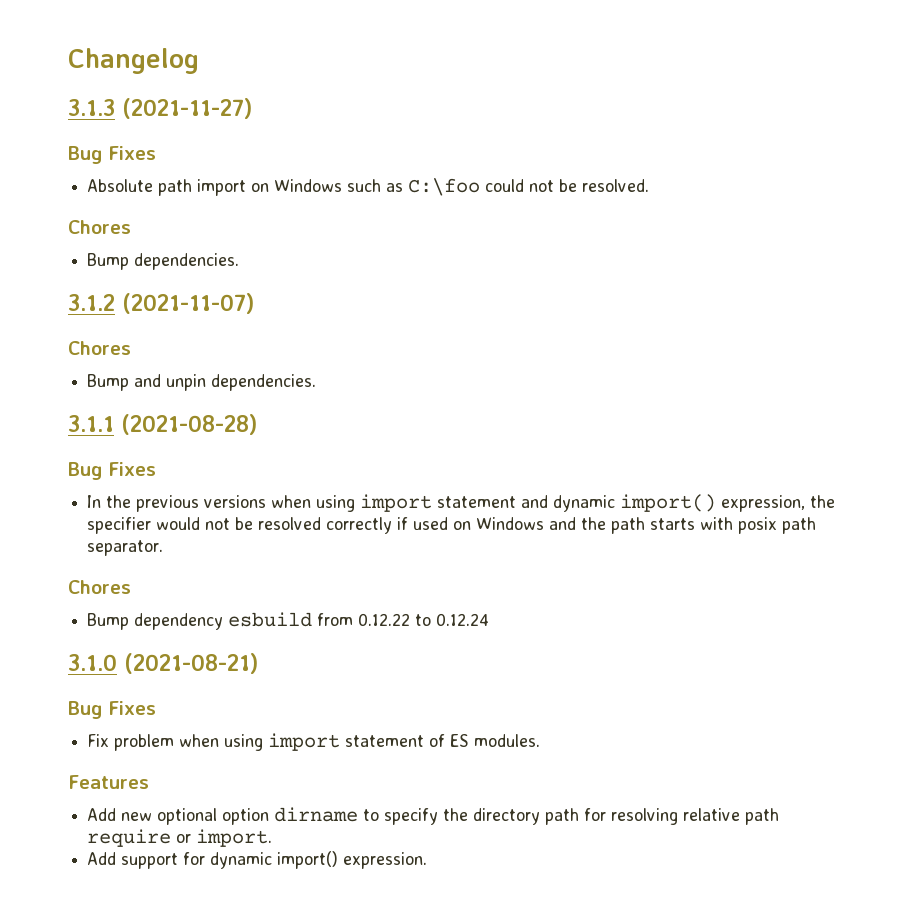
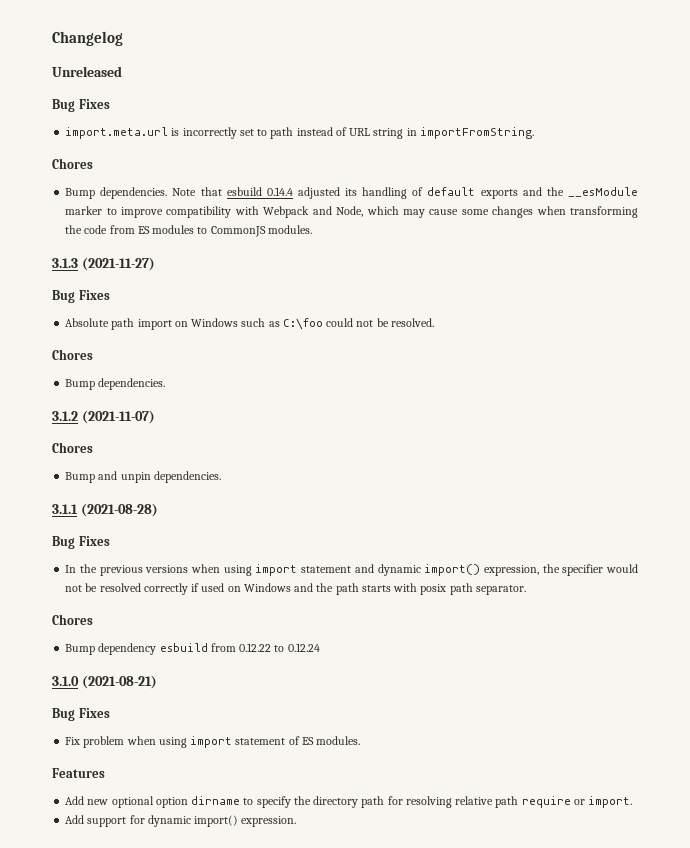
(199, 61) none -> [52,66,122,77] [52,99,110,112] [65,127,534,139] [52,158,93,169] [65,187,638,199] [65,206,638,218] [65,225,312,237] // Unreleased // Bug Fixes // import.meta.url is incorrectly set to path instead of URL string in importFromString. // Chores // Bump dependencies. Note that esbuild 0.14.4 adjusted its handling of default exports and the __esModule marker to improve compatibility with Webpack and Node, which may cause some changes when transforming the code from ES modules to CommonJS modules.

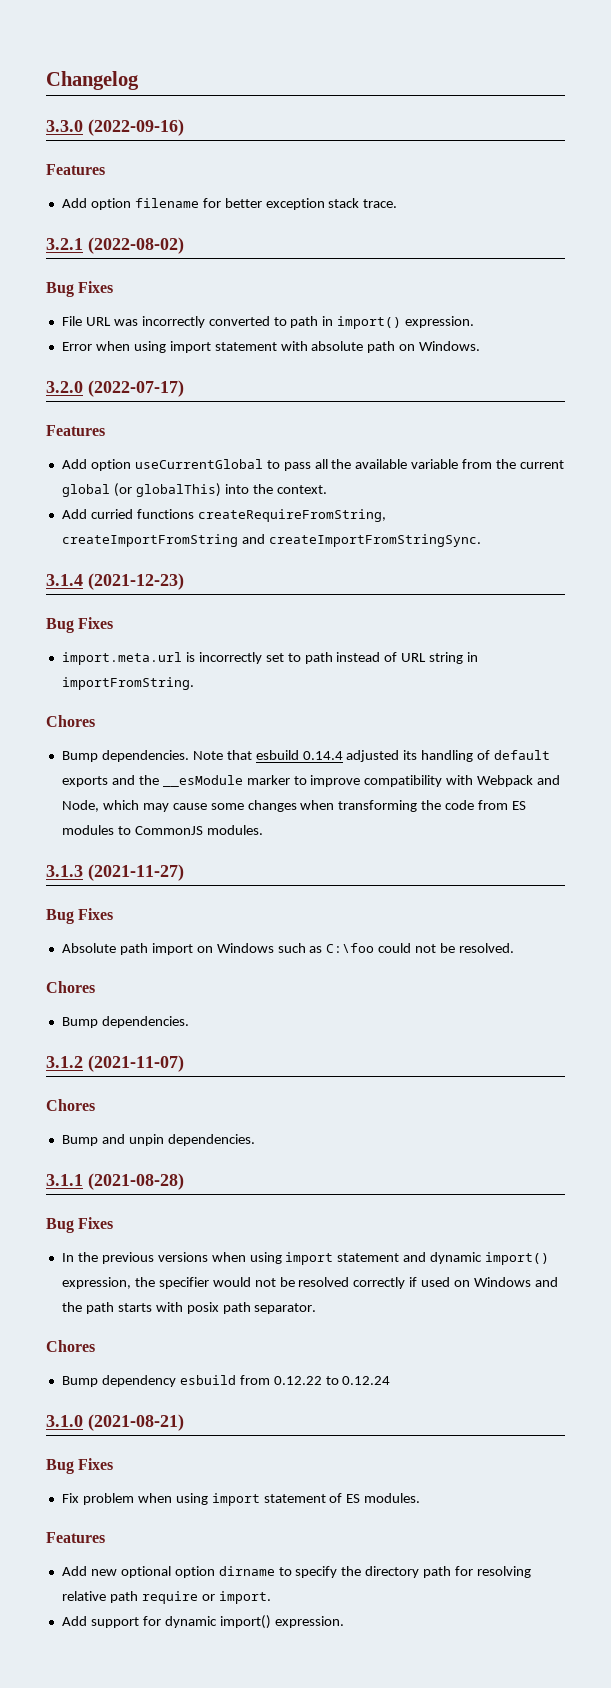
[52,66,122,77] Unreleased -> [46,119,184,136] [46,164,105,175] [61,198,398,210] [46,237,184,254] [46,281,114,297] [61,316,475,329] [61,341,481,353] [46,380,184,397] [46,425,105,436] [61,459,565,471] [61,483,327,497] [61,509,386,522] [61,534,481,547] [46,573,184,590] 3.3.0 (2022-09-16) // Features // Add option filename for better exception stack trace. // 3.2.1 (2022-08-02) // Bug Fixes // File URL was incorrectly converted to path in import() expression. // Error when using import statement with absolute path on Windows. // 3.2.0 (2022-07-17) // Features // Add option useCurrentGlobal to pass all the available variable from the current global (or globalThis) into the context. // Add curried functions createRequireFromString, createImportFromString and createImportFromStringSync. // 3.1.4 (2021-12-23)

